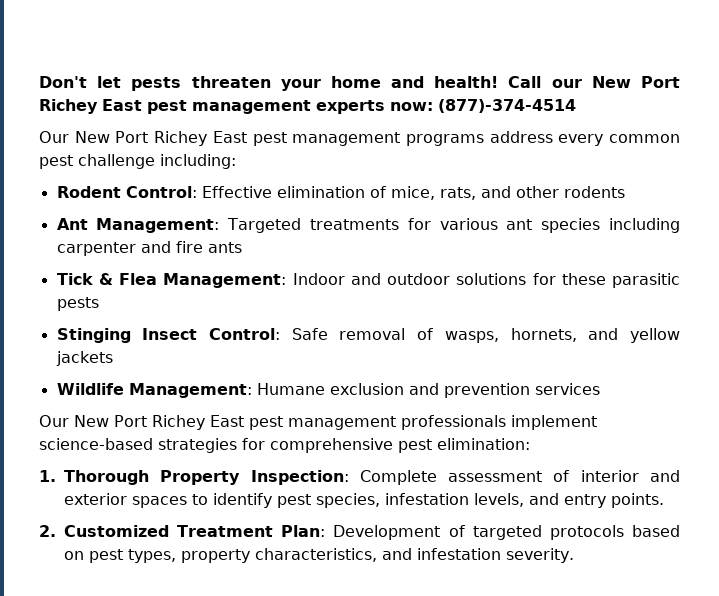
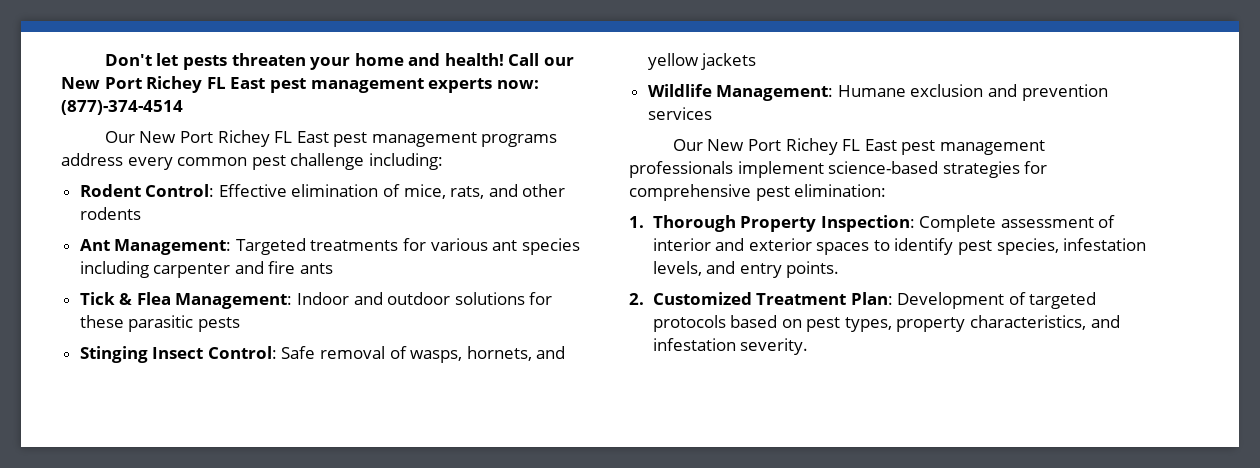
(98, 106) none -> [206,77,226,89] FL
(208, 138) none -> [274,131,293,143] FL
(205, 422) none -> [842,139,861,151] FL

